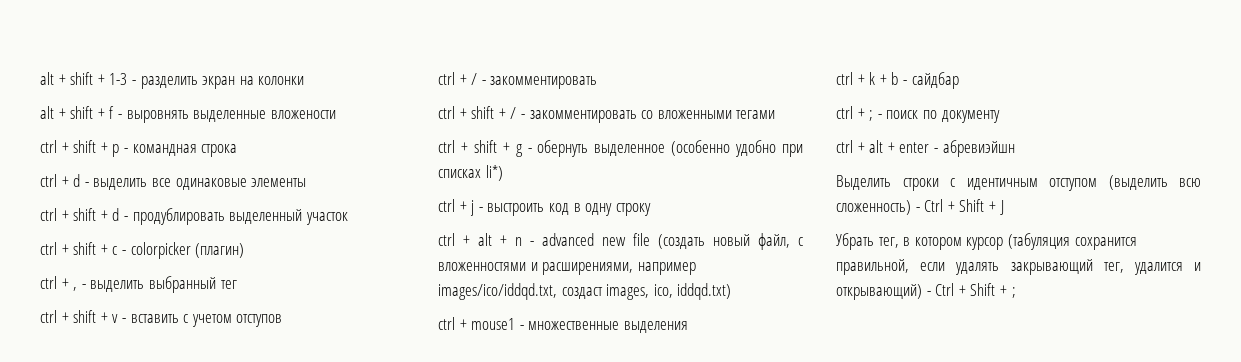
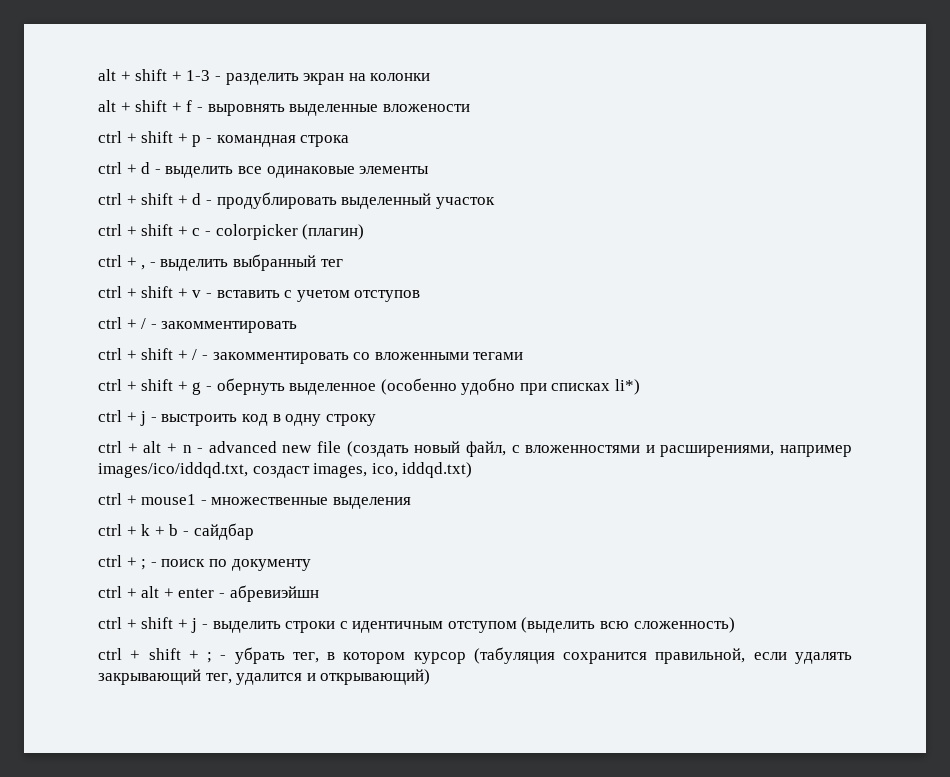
[836,175,891,190] Выделить -> [98,617,281,633] ctrl + shift + j - выделить
[915,199,1004,215] [836,233,874,250] - Ctrl + Shift + J // Убрать -> [98,647,285,664] // ctrl + shift + ; - убрать
[926,283,1016,298] - Ctrl + Shift + ; -> (431, 677) none

